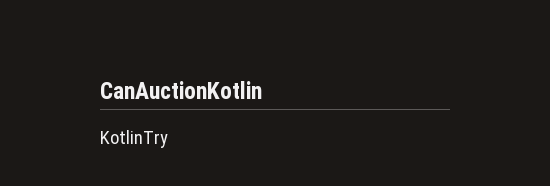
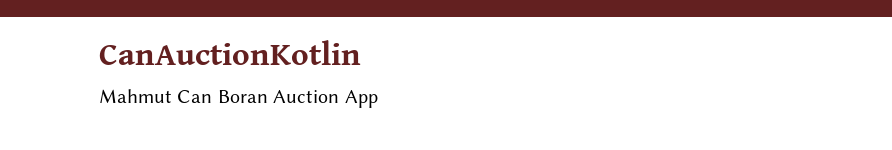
[100,130,168,148] KotlinTry -> [99,89,378,108] Mahmut Can Boran Auction App

